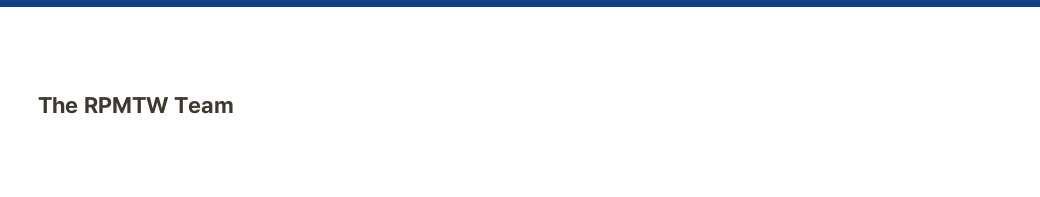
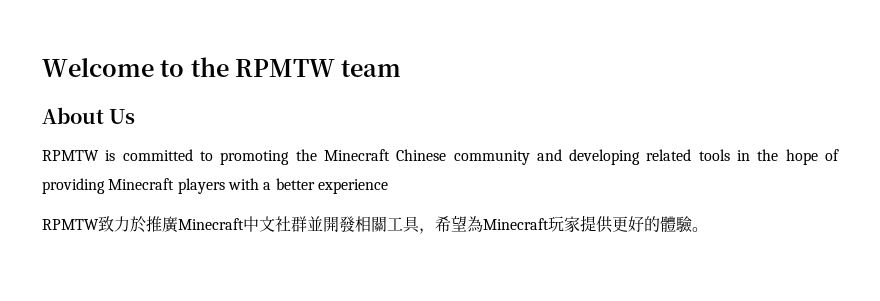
[38,97,235,114] The RPMTW Team -> [42,57,402,77] [42,107,136,124] [42,149,839,165] [42,178,388,194] [42,215,708,234] Welcome to the RPMTW team // About Us // RPMTW is committed to promoting the Minecraft Chinese community and developing related tools in the hope of providing Minecraft players with a better experience // RPMTW致力於推廣Minecraft中文社群並開發相關工具，希望為Minecraft玩家提供更好的體驗。

